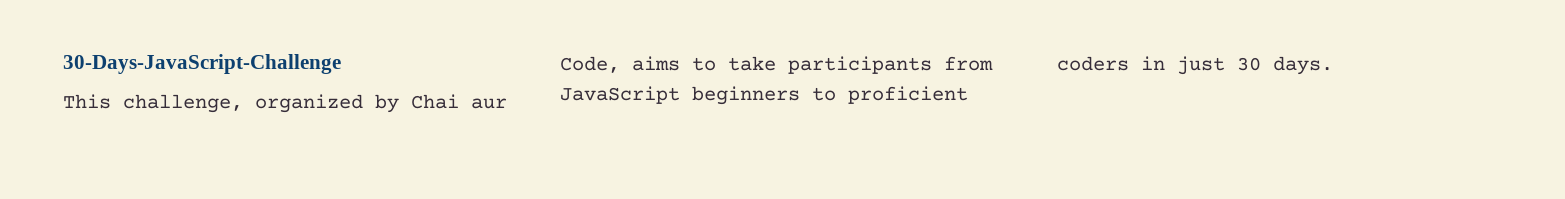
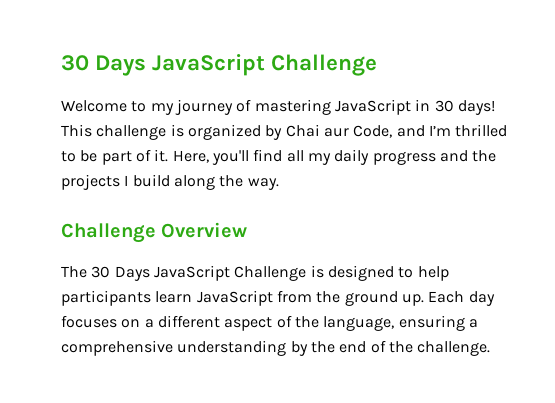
[63,54,341,74] [63,94,243,113] 30-Days-JavaScript-Challenge // This challenge, -> [61,54,378,76] [61,99,495,115] [61,124,184,140] 30 Days JavaScript Challenge // Welcome to my journey of mastering JavaScript in 30 days! This challenge is
[632,56,993,74] [560,86,968,105] [1057,56,1333,75] aims to take participants from JavaScript beginners to proficient coders in just 30 days. -> [396,124,508,137] [61,149,497,165] [61,174,279,190] [61,222,248,243] [61,265,449,281] [61,290,495,306] [61,315,478,331] [61,340,491,356] and I’m thrilled to be part of it. Here, you'll find all my daily progress and the projects I build along the way. // Challenge Overview // The 30 Days JavaScript Challenge is designed to help participants learn JavaScript from the ground up. Each day focuses on a different aspect of the language, ensuring a comprehensive understanding by the end of the challenge.

